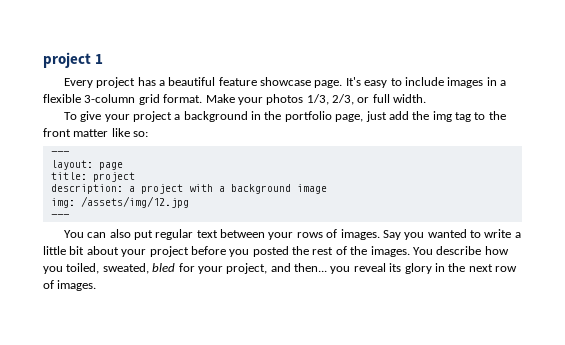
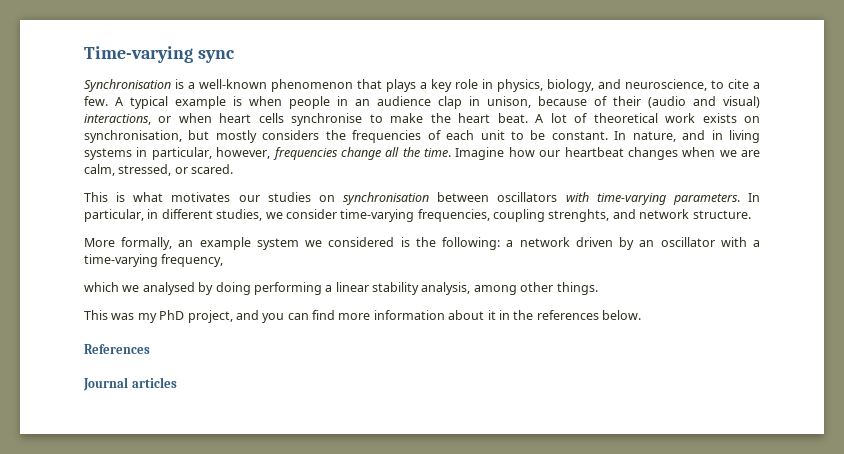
[43,52,104,68] [63,77,507,88] [43,94,427,105] [63,111,506,122] [43,128,149,137] [50,151,69,155] [50,160,123,170] [50,172,135,182] [50,184,327,194] [50,196,189,208] [50,214,69,218] [63,229,521,240] [43,246,509,257] [43,263,517,274] [43,280,97,291] project 1 // Every project has a beautiful feature showcase page. It's easy to include images in a flexible 3-column grid format. Make your photos 1/3, 2/3, or full width. // To give your project a background in the portfolio page, just add the img tag to the front matter like so: // --- // layout: page // title: project // description: a project with a background image // img: /assets/img/12.jpg // --- // You can also put regular text between your rows of images. Say you wanted to write a little bit about your project before you posted the rest of the images. You describe how you toiled, sweated, bled for your project, and then... you reveal its glory in the next row of images. -> [84,46,235,63] [84,79,760,92] [84,96,760,109] [84,113,761,126] [84,130,760,143] [84,147,760,160] [84,164,234,176] [84,192,760,205] [84,209,751,222] [84,237,761,250] [84,254,224,267] [84,282,598,295] [84,310,641,323] [84,344,150,354] [83,377,177,391] Time-varying sync // Synchronisation is a well-known phenomenon that plays a key role in physics, biology, and neuroscience, to cite a few. A typical example is when people in an audience clap in unison, because of their (audio and visual) interactions, or when heart cells synchronise to make the heart beat. A lot of theoretical work exists on synchronisation, but mostly considers the frequencies of each unit to be constant. In nature, and in living systems in particular, however, frequencies change all the time. Imagine how our heartbeat changes when we are calm, stressed, or scared. // This is what motivates our studies on synchronisation between oscillators with time-varying parameters. In particular, in different studies, we consider time-varying frequencies, coupling strenghts, and network structure. // More formally, an example system we considered is the following: a network driven by an oscillator with a time-varying frequency, // which we analysed by doing performing a linear stability analysis, among other things. // This was my PhD project, and you can find more information about it in the references below. // References // Journal articles

